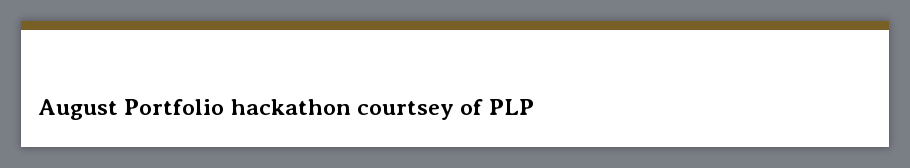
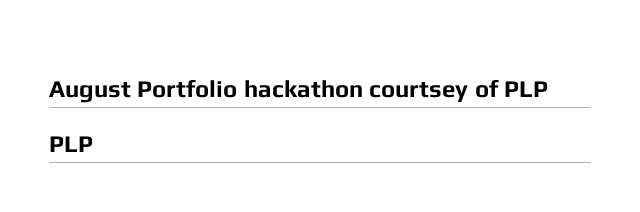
(534, 107) none -> [49,136,93,152] // PLP

